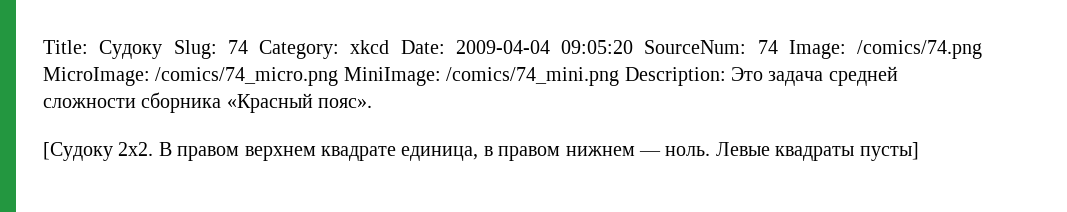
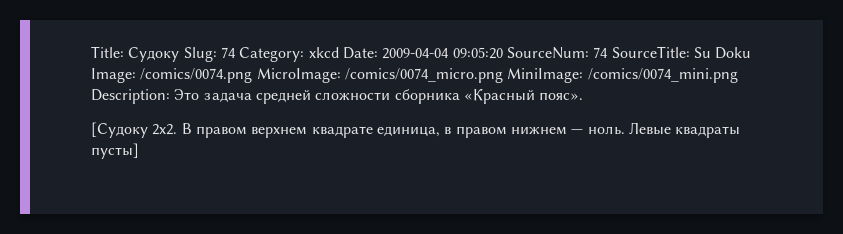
[788,40,982,59] [43,67,620,86] Image: /comics/74.png MicroImage: /comics/74_micro.png MiniImage: /comics/74_mini.png -> [611,46,752,59] [91,68,738,83] SourceTitle: Su Doku Image: /comics/0074.png MicroImage: /comics/0074_micro.png MiniImage: /comics/0074_mini.png

